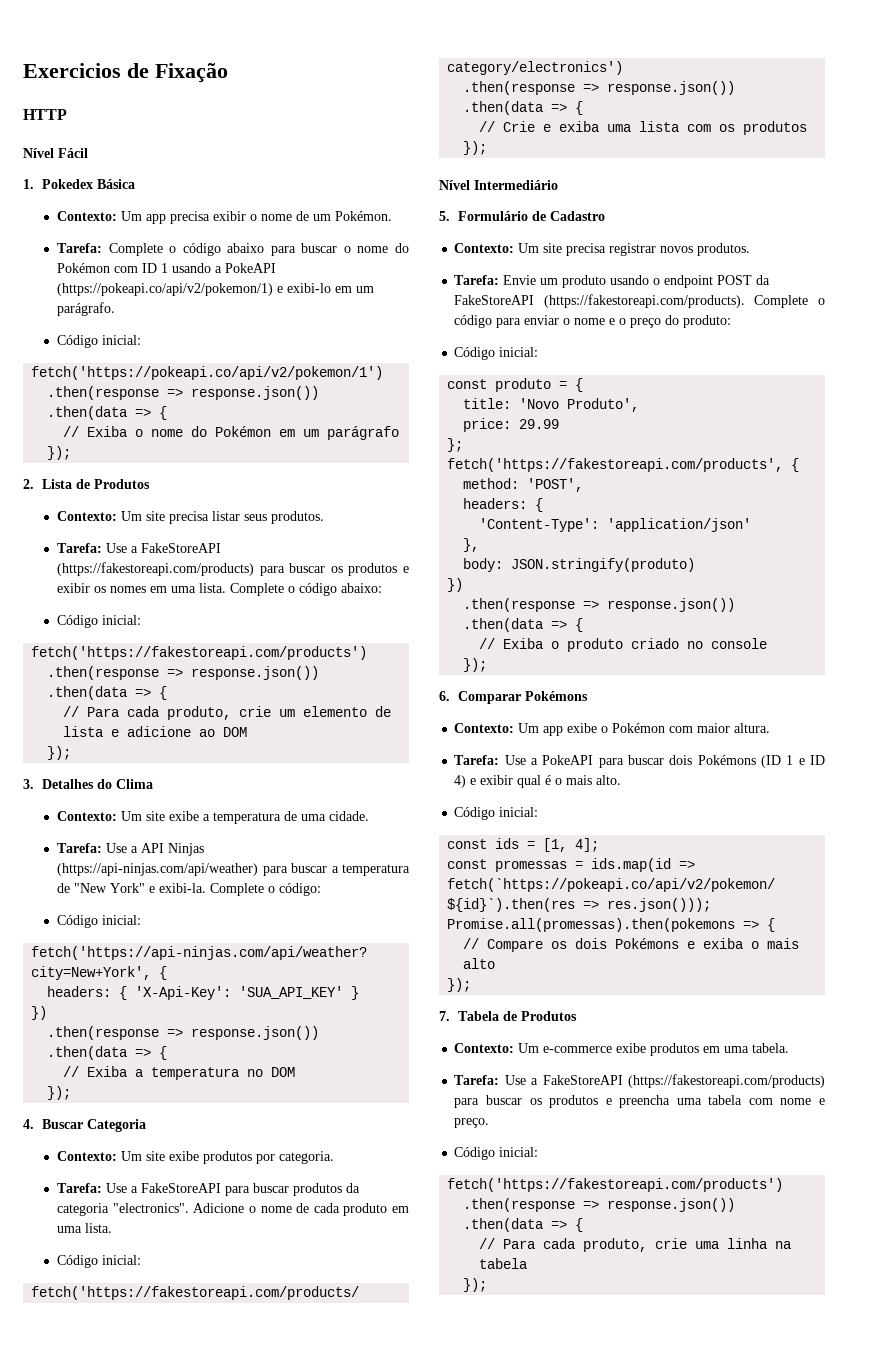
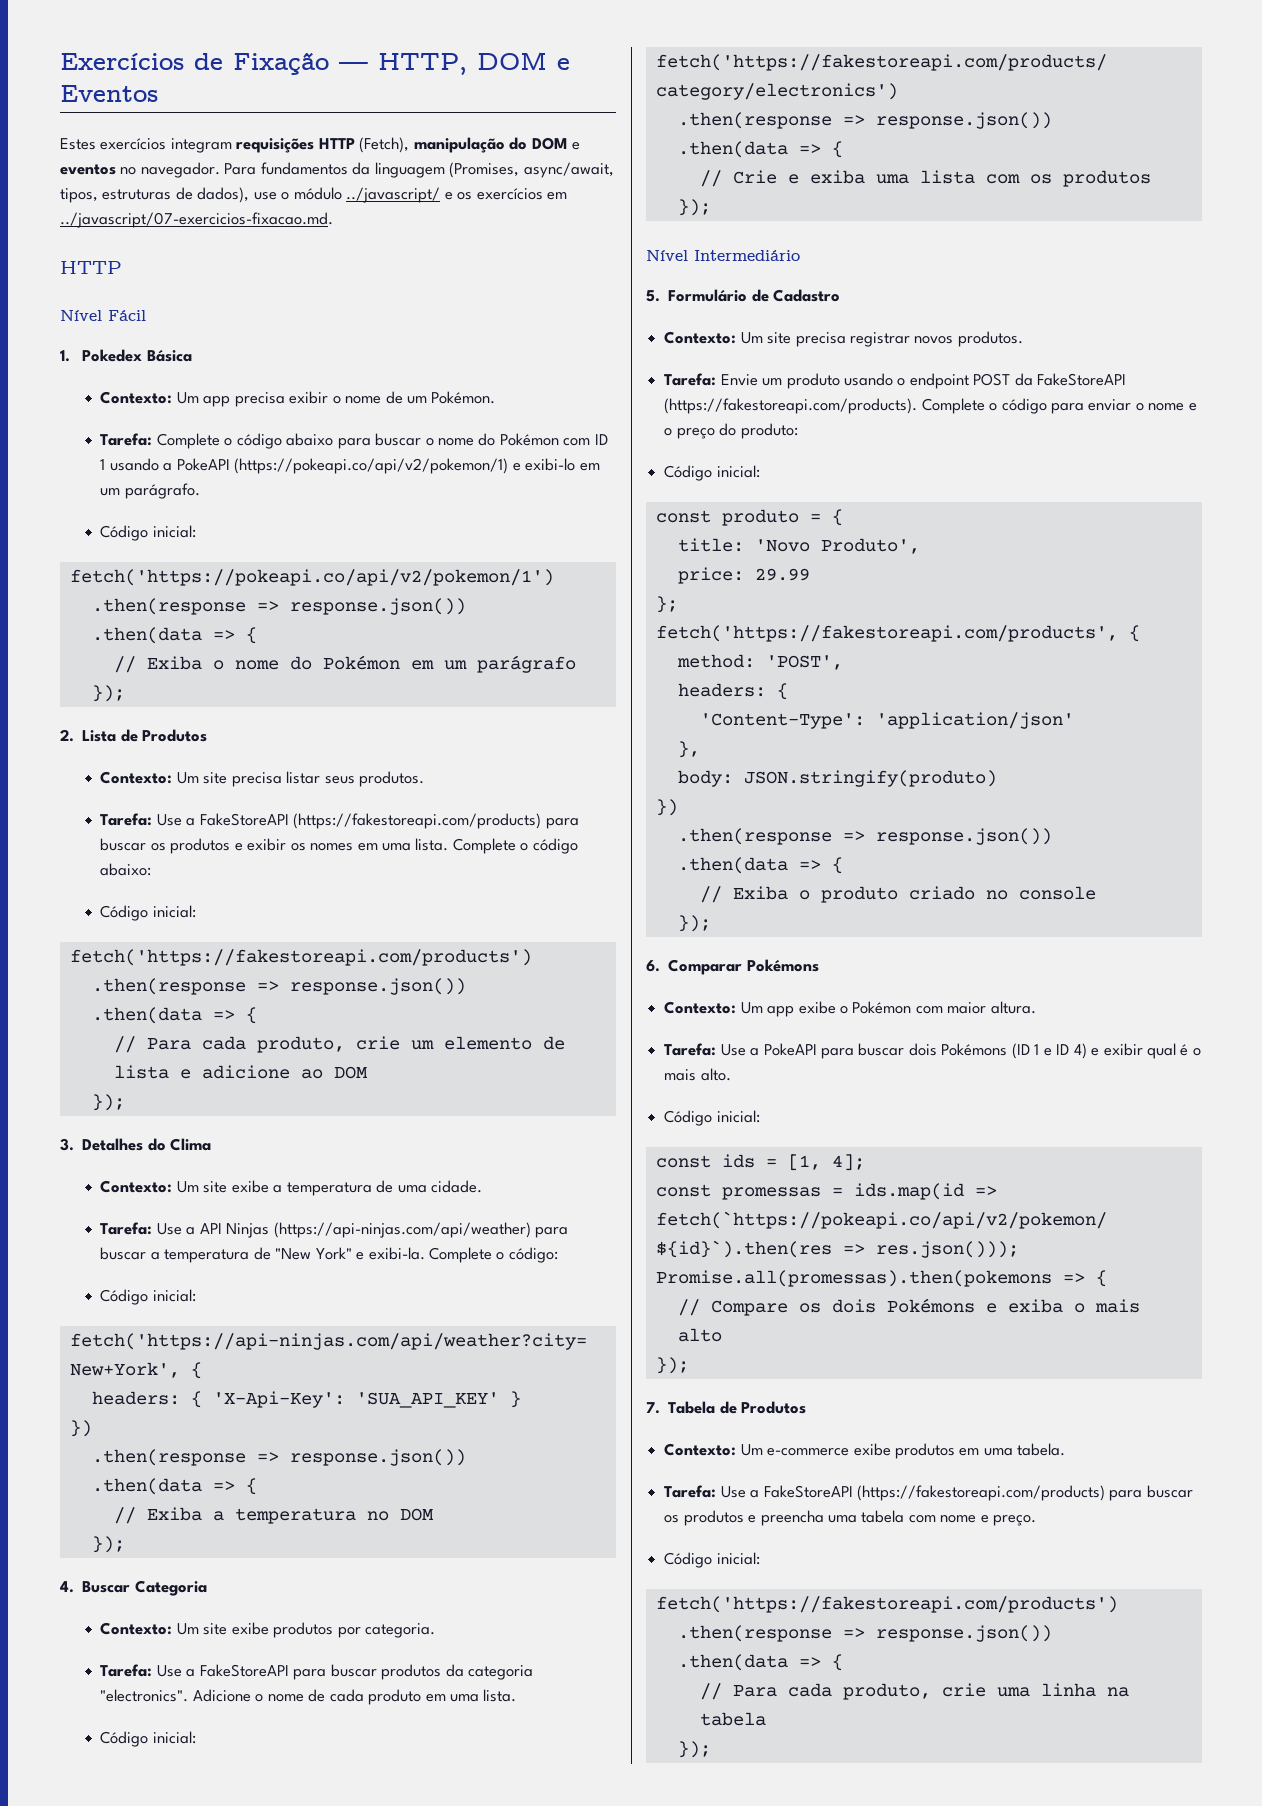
[23,63,121,78] Exercicios -> [60,53,184,70] Exercícios
(228, 73) none -> [339,52,570,75] [60,85,158,102] [60,137,581,153] [60,162,614,178] [60,187,568,203] [60,212,333,228] — HTTP, DOM e Eventos // Estes exercícios integram requisições HTTP (Fetch), manipulação do DOM e eventos no navegador. Para fundamentos da linguagem (Promises, async/await, tipos, estruturas de dados), use o módulo ../javascript/ e os exercícios em ../javascript/07-exercicios-fixacao.md.

